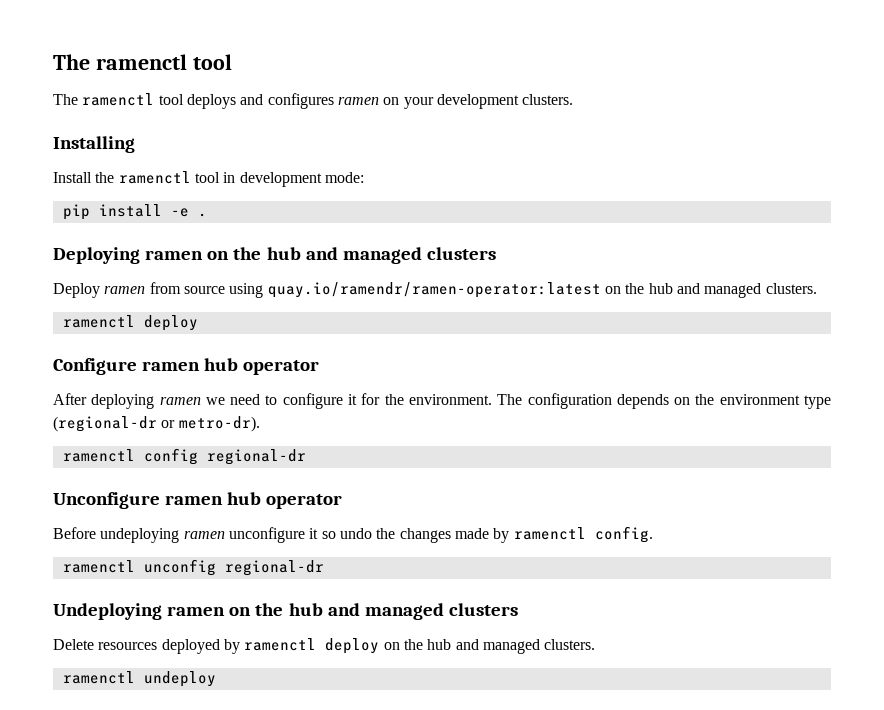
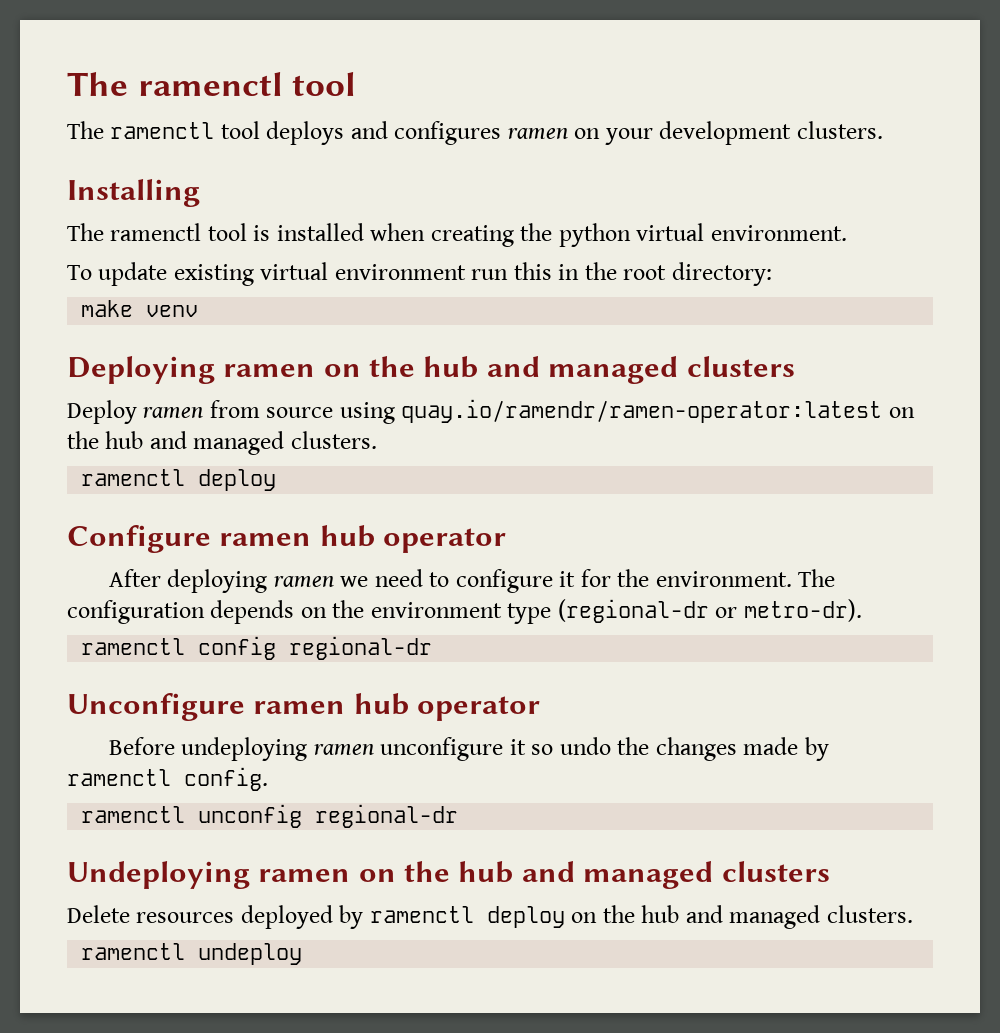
[53,171,364,187] [62,204,207,220] Install the ramenctl tool in development mode: // pip install -e . -> [67,223,847,247] [67,262,772,286] [81,300,199,317] The ramenctl tool is installed when creating the python virtual environment. // To update existing virtual environment run this in the root directory: // make venv

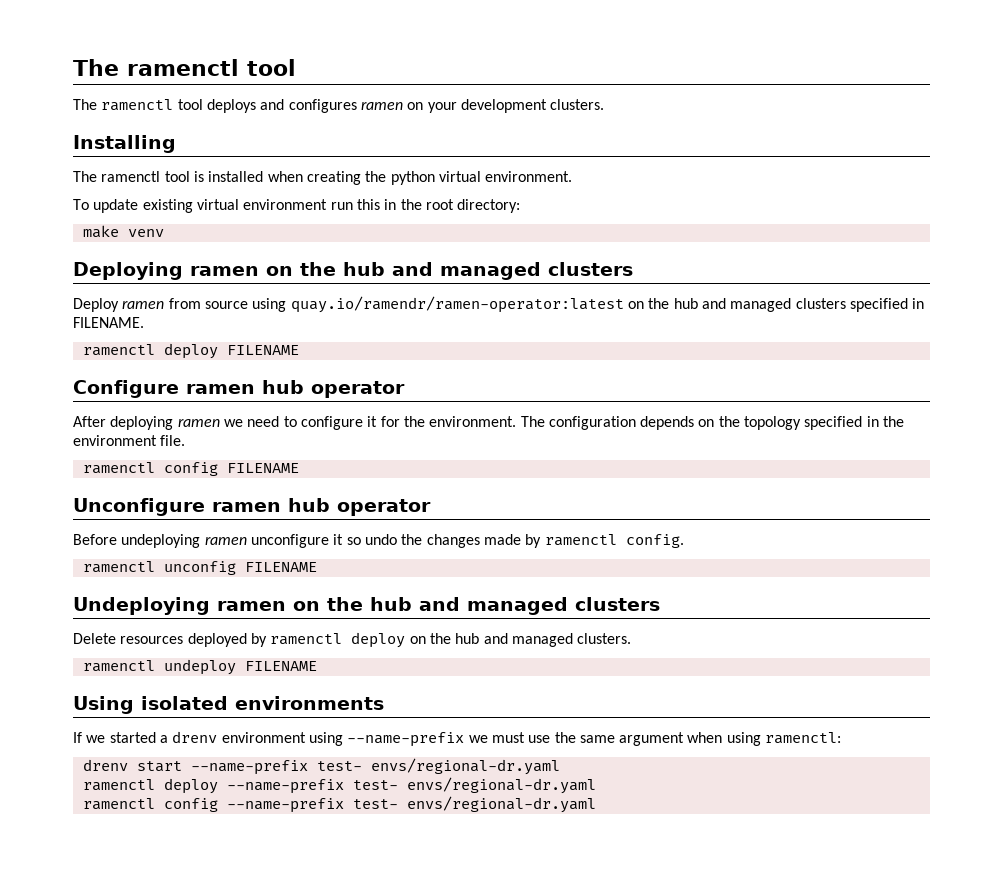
[290,431,377,449] [81,469,277,491] clusters. // ramenctl deploy -> [795,298,925,312] [73,317,144,328] [82,343,299,359] clusters specified in FILENAME. // ramenctl deploy FILENAME
[370,599,862,624] [81,636,433,660] environment type (regional-dr or metro-dr). // ramenctl config regional-dr -> [744,416,905,430] [73,435,186,446] [82,462,299,476] topology specified in the environment file. // ramenctl config FILENAME
[315,804,459,828] regional-dr -> [244,562,317,572] FILENAME
(303, 954) none -> [244,661,317,671] [73,696,384,714] [73,731,842,747] [82,758,560,775] [82,777,596,794] [82,796,596,813] FILENAME // Using isolated environments // If we started a drenv environment using --name-prefix we must use the same argument when using ramenctl: // drenv start --name-prefix test- envs/regional-dr.yaml // ramenctl deploy --name-prefix test- envs/regional-dr.yaml // ramenctl config --name-prefix test- envs/regional-dr.yaml

